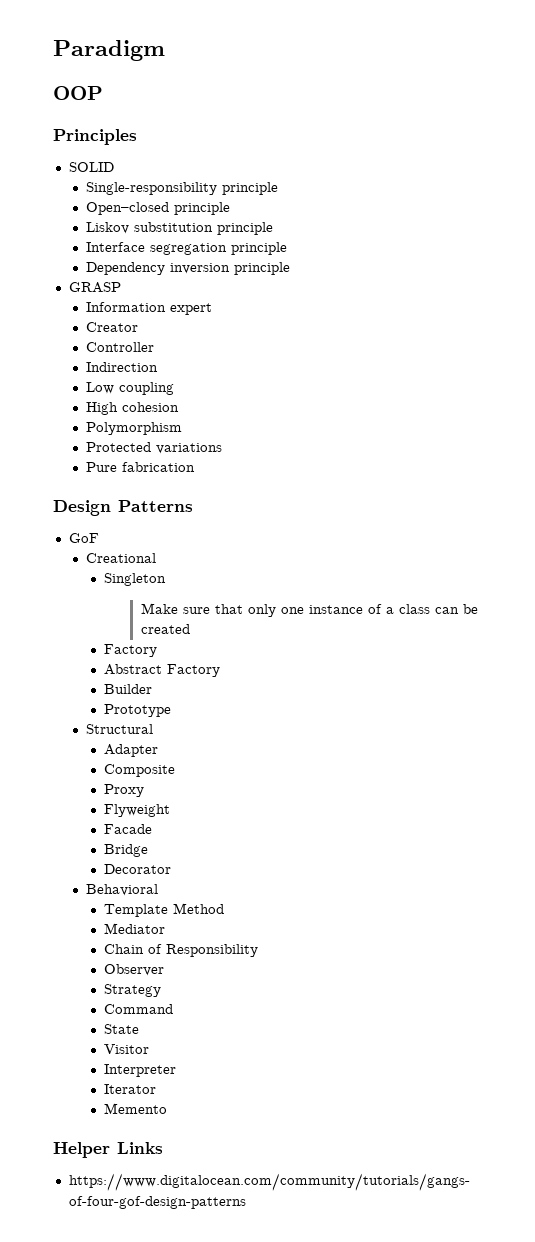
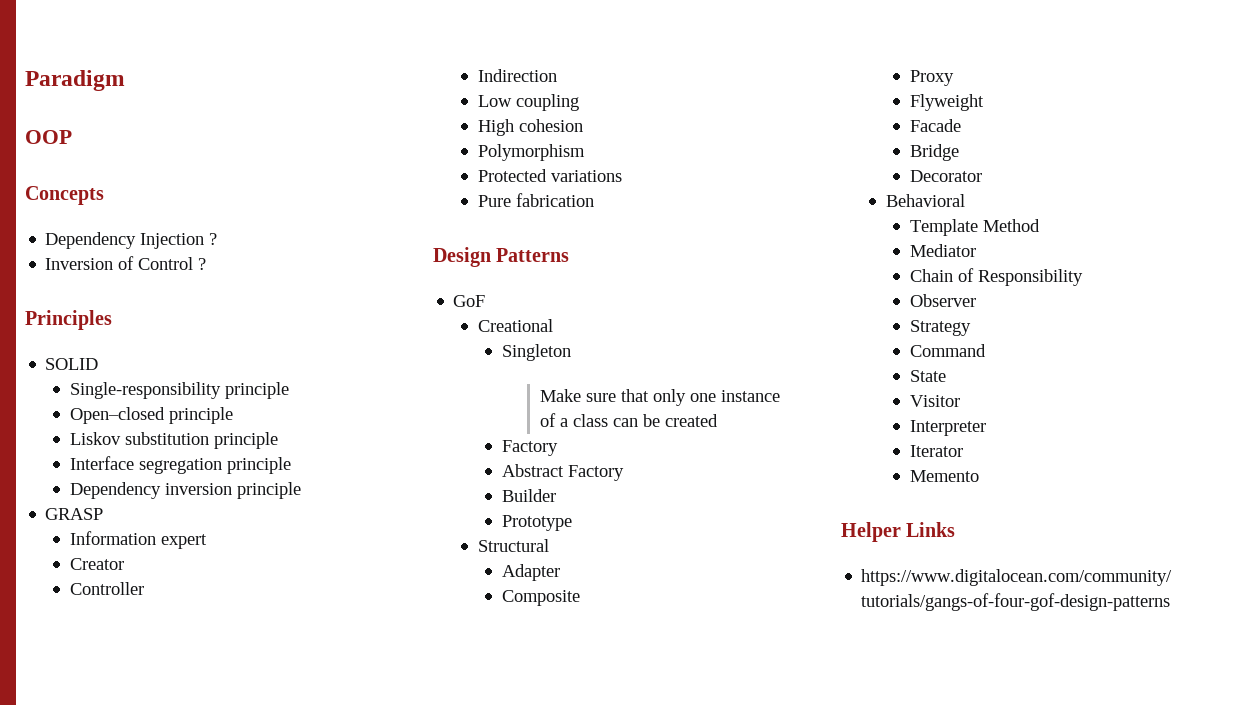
(103, 93) none -> [25,186,104,205] [45,232,218,249] [45,256,207,270] // Concepts // Dependency Injection ? // Inversion of Control ?

